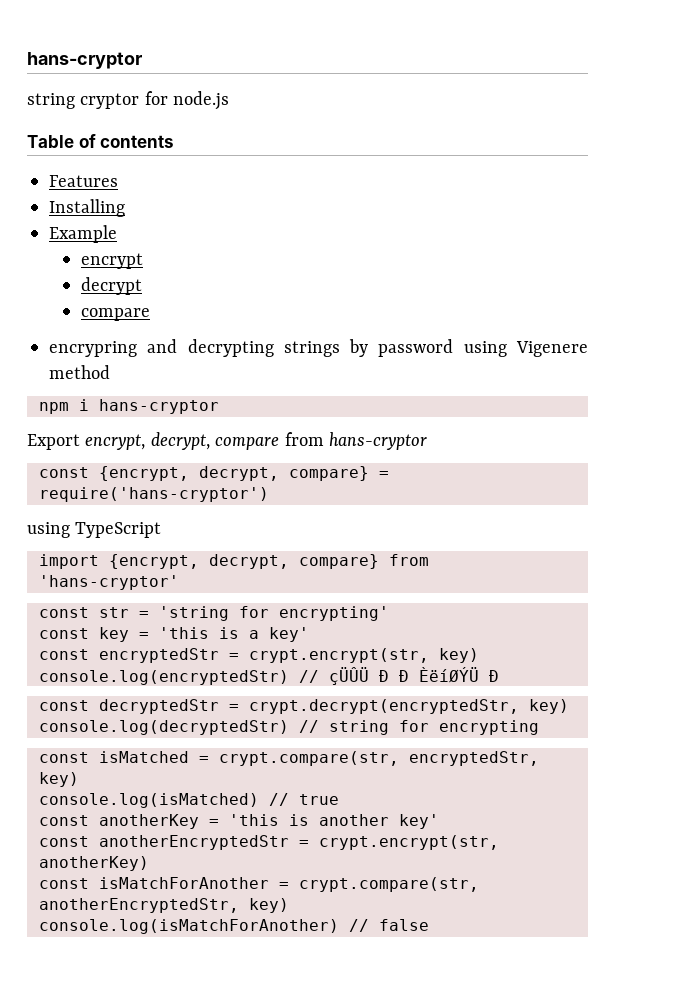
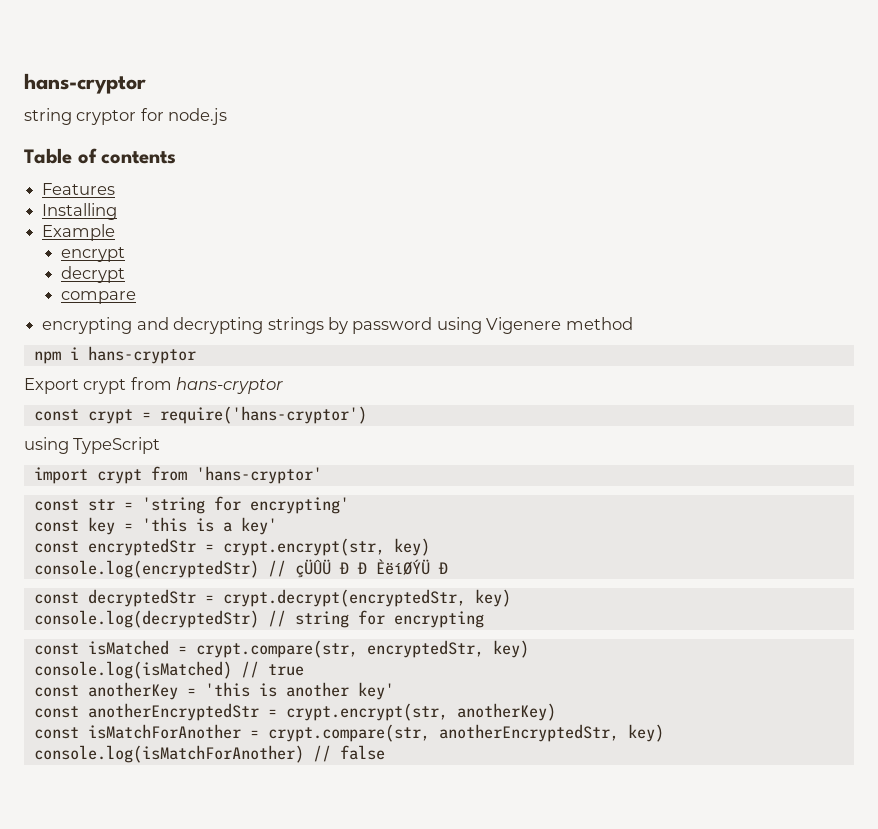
[49,341,137,357] encrypring -> [42,317,133,334] encrypting
[85,432,280,450] encrypt, decrypt, compare -> [83,379,127,394] crypt
[99,466,369,481] {encrypt, decrypt, compare} -> [87,409,133,424] crypt
[109,554,379,569] {encrypt, decrypt, compare} -> [96,469,142,484] crypt

